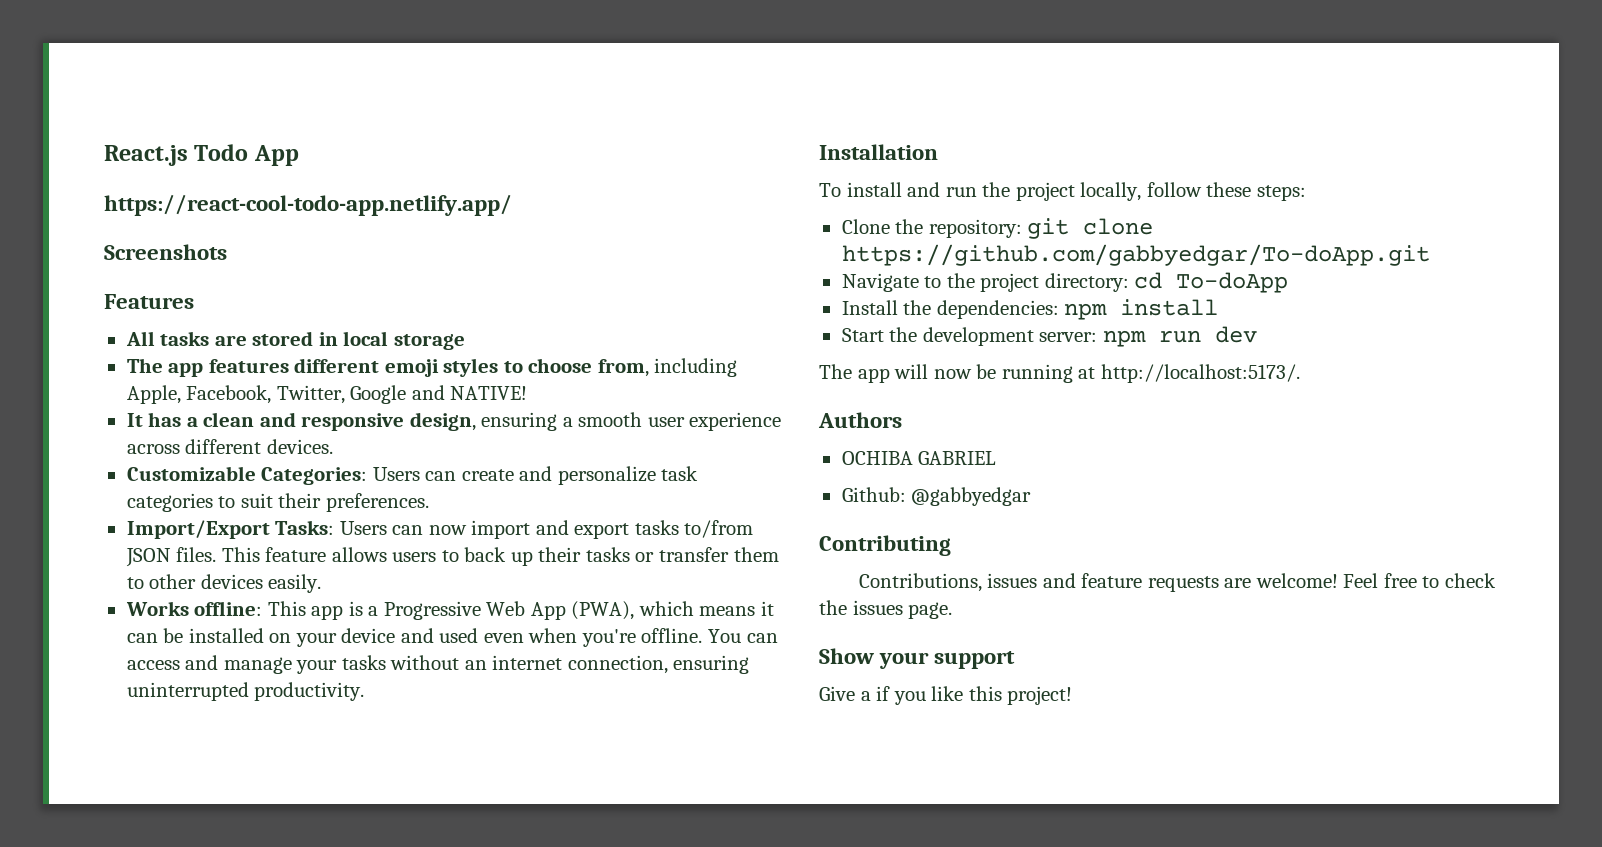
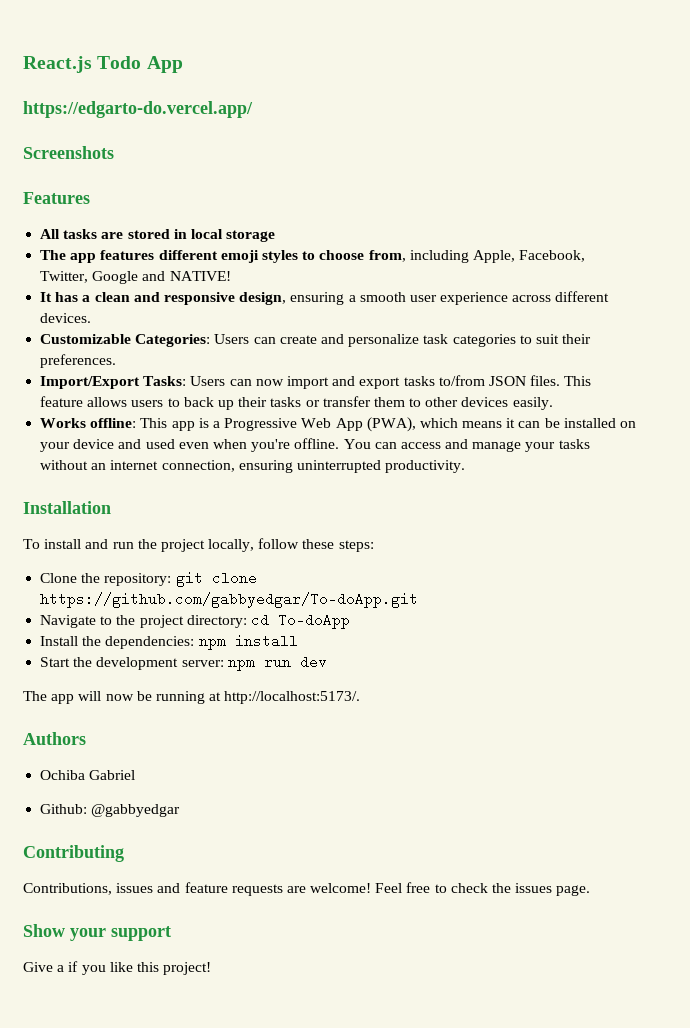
[104,194,512,216] https://react-cool-todo-app.netlify.app/ -> [23,101,253,118] https://edgarto-do.vercel.app/
[841,451,997,465] OCHIBA GABRIEL -> [40,770,136,780] Ochiba Gabriel

